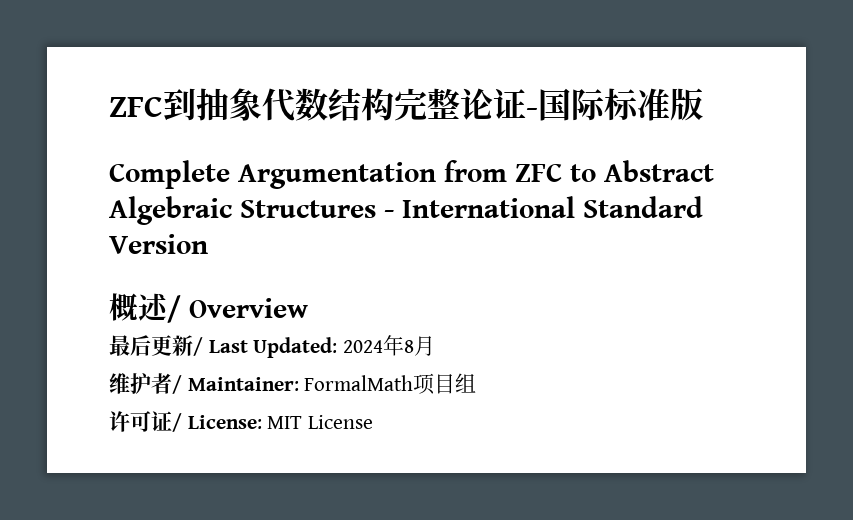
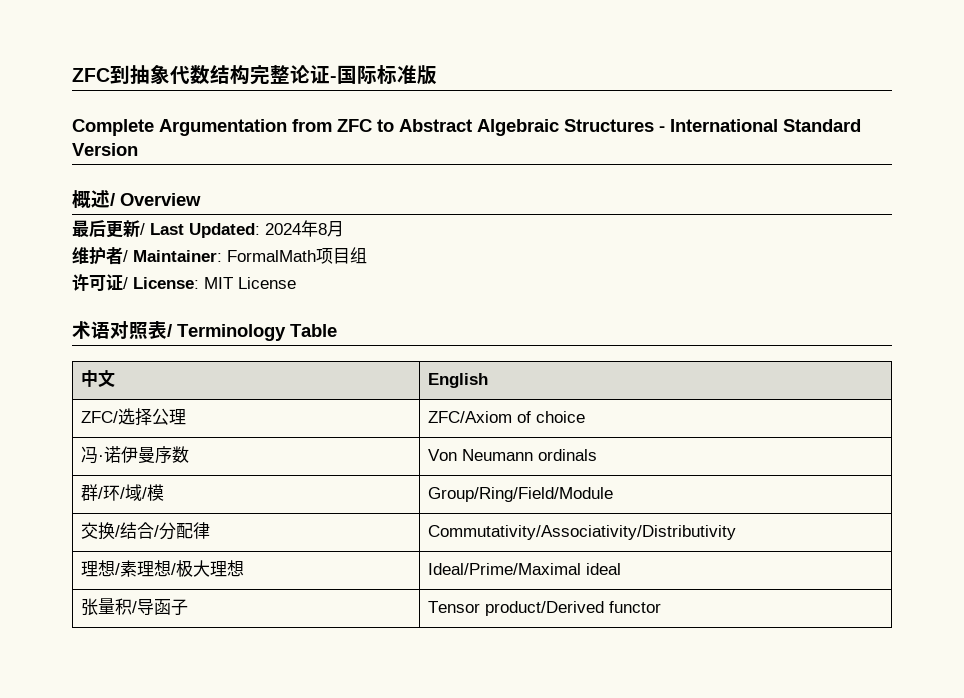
(374, 422) none -> [72,321,337,341] [80,370,115,388] [427,373,488,388] [80,408,186,426] [427,411,585,423] [80,446,189,464] [427,449,597,461] [80,484,164,501] [427,487,613,502] [80,522,210,540] [427,525,736,540] [80,560,244,577] [427,563,621,575] [80,598,188,616] [427,601,661,616] // 术语对照表/ Terminology Table // 中文 | English // ZFC/选择公理 | ZFC/Axiom of choice // 冯·诺伊曼序数 | Von Neumann ordinals // 群/环/域/模 | Group/Ring/Field/Module // 交换/结合/分配律 | Commutativity/Associativity/Distributivity // 理想/素理想/极大理想 | Ideal/Prime/Maximal ideal // 张量积/导函子 | Tensor product/Derived functor

